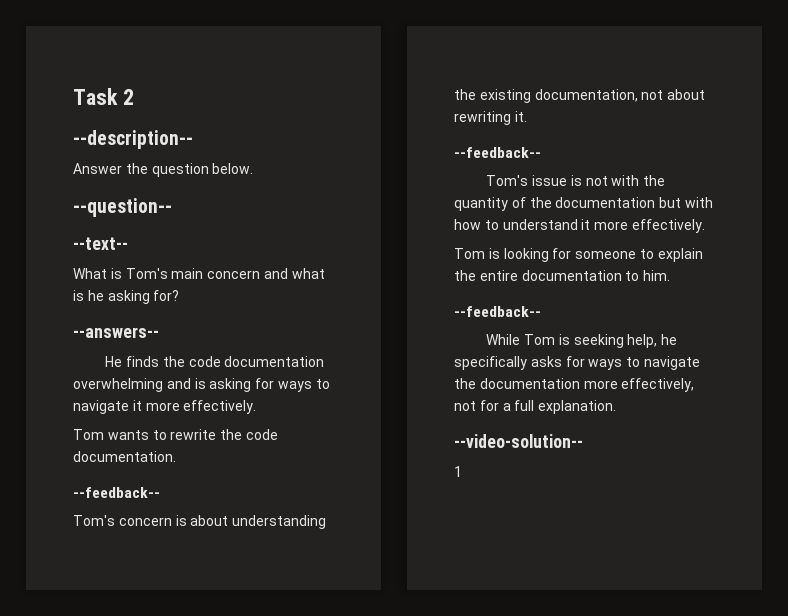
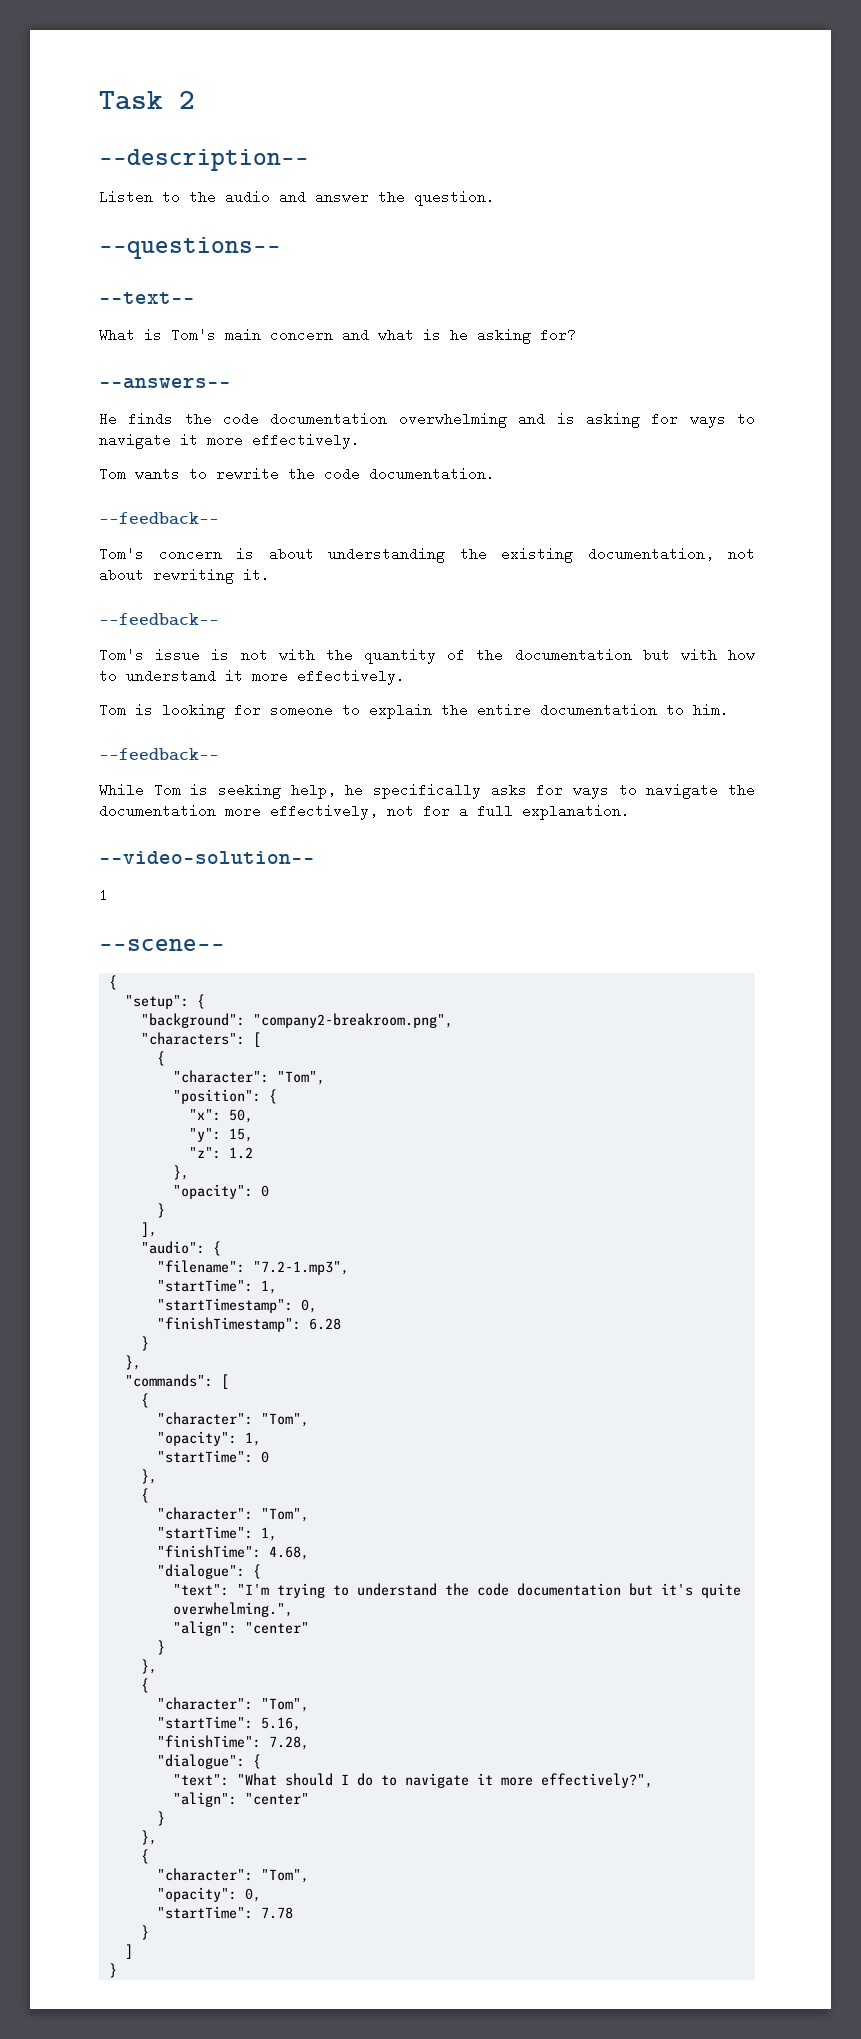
[73,163,254,177] [73,198,172,217] Answer the question below. // --question-- -> [99,190,495,206] [99,237,281,259] Listen to the audio and answer the question. // --questions--
(462, 471) none -> [99,938,225,951] [108,975,117,990] [124,994,205,1009] [140,1013,453,1028] [140,1032,261,1047] [156,1051,165,1066] [172,1070,325,1085] [172,1089,277,1104] [188,1109,253,1123] [188,1128,253,1142] [188,1147,253,1159] [172,1165,189,1180] [172,1184,269,1199] [156,1203,165,1218] [140,1222,157,1237] [140,1241,221,1256] [156,1260,349,1275] [156,1279,277,1294] [156,1298,317,1313] [156,1317,341,1332] [140,1336,149,1351] [124,1355,141,1370] [124,1374,229,1389] [140,1393,149,1408] [156,1412,309,1427] [156,1431,261,1446] [156,1450,269,1463] [140,1469,157,1484] [140,1488,149,1503] [156,1507,309,1522] [156,1526,277,1541] [156,1545,309,1560] [156,1564,261,1579] [172,1583,741,1598] [172,1602,293,1617] [172,1621,309,1636] [156,1640,165,1655] [140,1659,157,1674] [140,1678,149,1693] [156,1697,309,1712] [156,1716,301,1731] [156,1735,309,1750] [156,1754,261,1769] [172,1773,653,1788] [172,1792,309,1807] [156,1811,165,1826] [140,1830,157,1845] [140,1849,149,1864] [156,1868,309,1883] [156,1887,261,1902] [156,1906,293,1919] [140,1925,149,1940] [124,1944,133,1959] [108,1963,117,1978] // --scene-- // { // "setup": { // "background": "company2-breakroom.png", // "characters": [ // { // "character": "Tom", // "position": { // "x": 50, // "y": 15, // "z": 1.2 // }, // "opacity": 0 // } // ], // "audio": { // "filename": "7.2-1.mp3", // "startTime": 1, // "startTimestamp": 0, // "finishTimestamp": 6.28 // } // }, // "commands": [ // { // "character": "Tom", // "opacity": 1, // "startTime": 0 // }, // { // "character": "Tom", // "startTime": 1, // "finishTime": 4.68, // "dialogue": { // "text": "I'm trying to understand the code documentation but it's quite overwhelming.", // "align": "center" // } // }, // { // "character": "Tom", // "startTime": 5.16, // "finishTime": 7.28, // "dialogue": { // "text": "What should I do to navigate it more effectively?", // "align": "center" // } // }, // { // "character": "Tom", // "opacity": 0, // "startTime": 7.78 // } // ] // }

